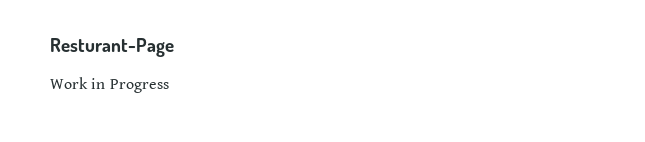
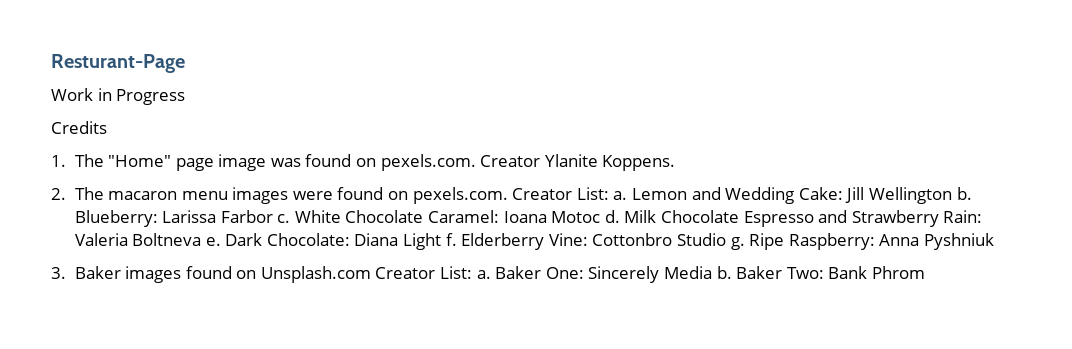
(169, 86) none -> [51,121,107,134] [51,154,676,171] [51,187,972,204] [74,210,983,227] [74,233,994,250] [51,266,925,283] // Credits // 1. The "Home" page image was found on pexels.com. Creator Ylanite Koppens. // 2. The macaron menu images were found on pexels.com. Creator List: a. Lemon and Wedding Cake: Jill Wellington b. Blueberry: Larissa Farbor c. White Chocolate Caramel: Ioana Motoc d. Milk Chocolate Espresso and Strawberry Rain: Valeria Boltneva e. Dark Chocolate: Diana Light f. Elderberry Vine: Cottonbro Studio g. Ripe Raspberry: Anna Pyshniuk // 3. Baker images found on Unsplash.com Creator List: a. Baker One: Sincerely Media b. Baker Two: Bank Phrom

